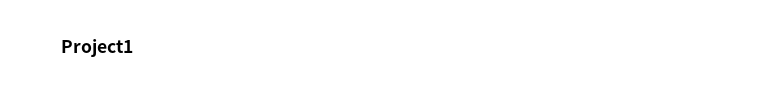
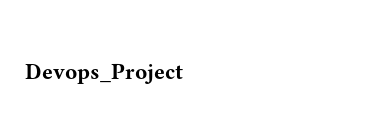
[61,39,133,57] Project1 -> [25,63,183,84] Devops_Project

